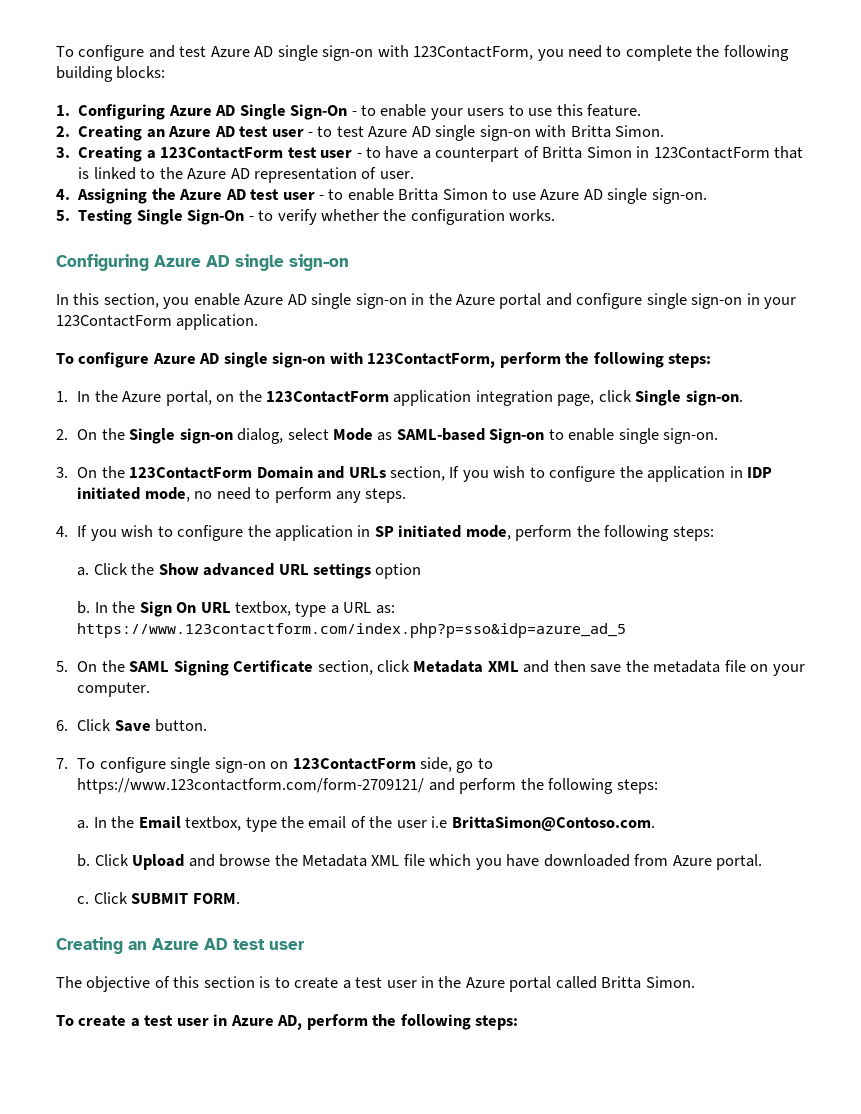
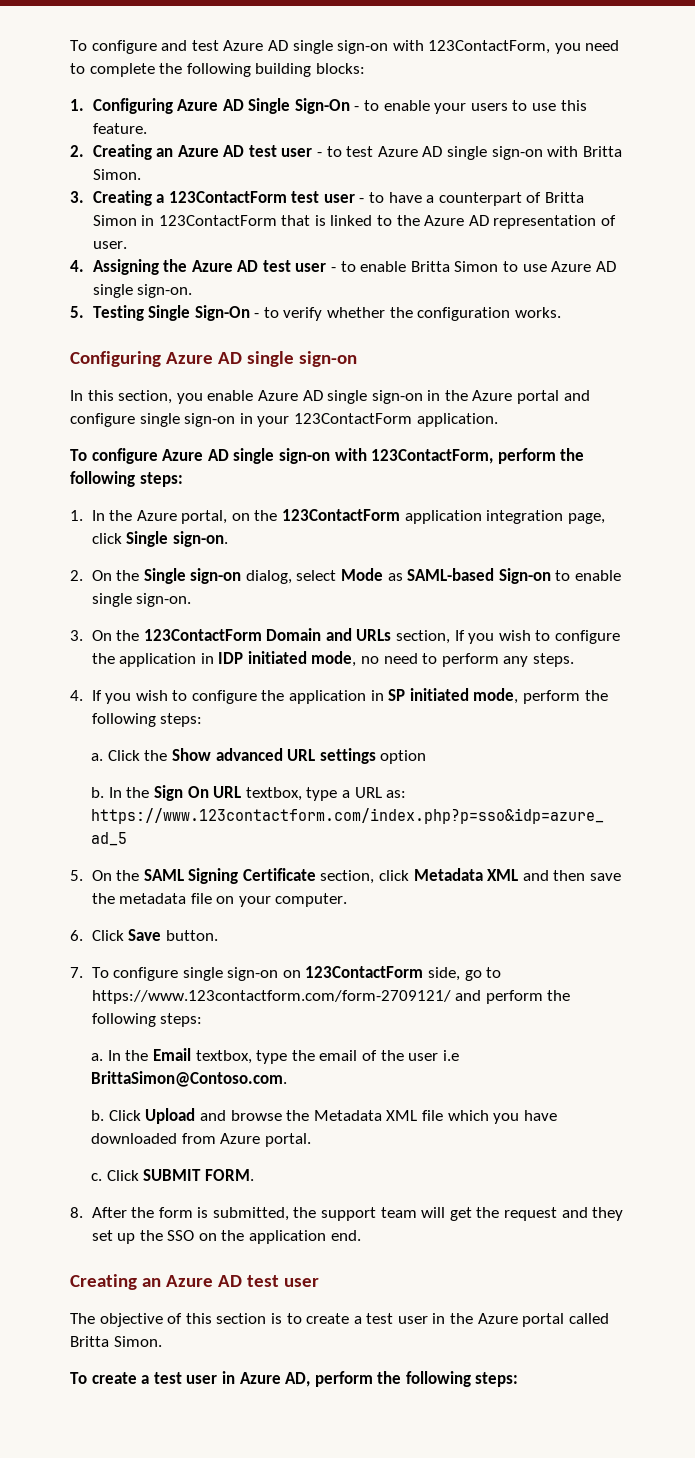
(240, 898) none -> [70,1207,624,1221] [91,1230,361,1244] // 8. After the form is submitted, the support team will get the request and they set up the SSO on the application end.

